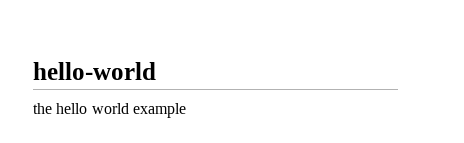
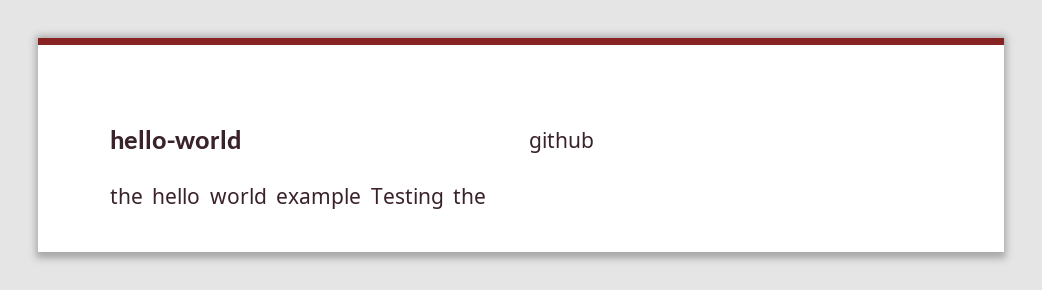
(186, 110) none -> [370,188,486,209] [529,132,594,153] Testing the github

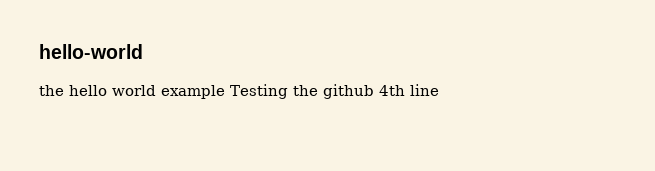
(594, 142) none -> [378,84,439,96] 4th line

